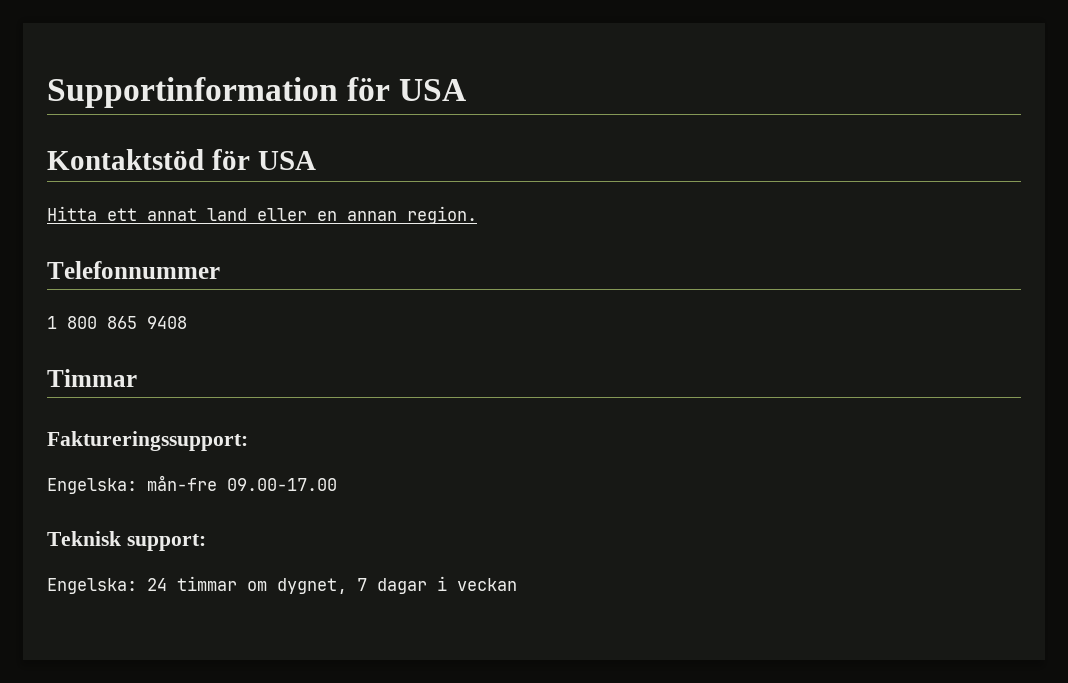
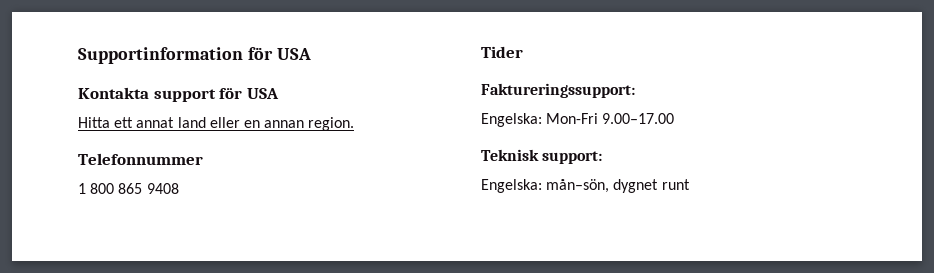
[47,149,204,170] Kontaktstöd -> [78,87,216,102] Kontakta support
[47,369,137,387] Timmar -> [481,46,523,58] Tider
[147,475,337,491] mån-fre 09.00-17.00 -> [546,113,675,124] Mon-Fri 9.00–17.00
[147,576,517,594] 24 timmar om dygnet, 7 dagar i veckan -> [546,179,690,193] mån–sön, dygnet runt

